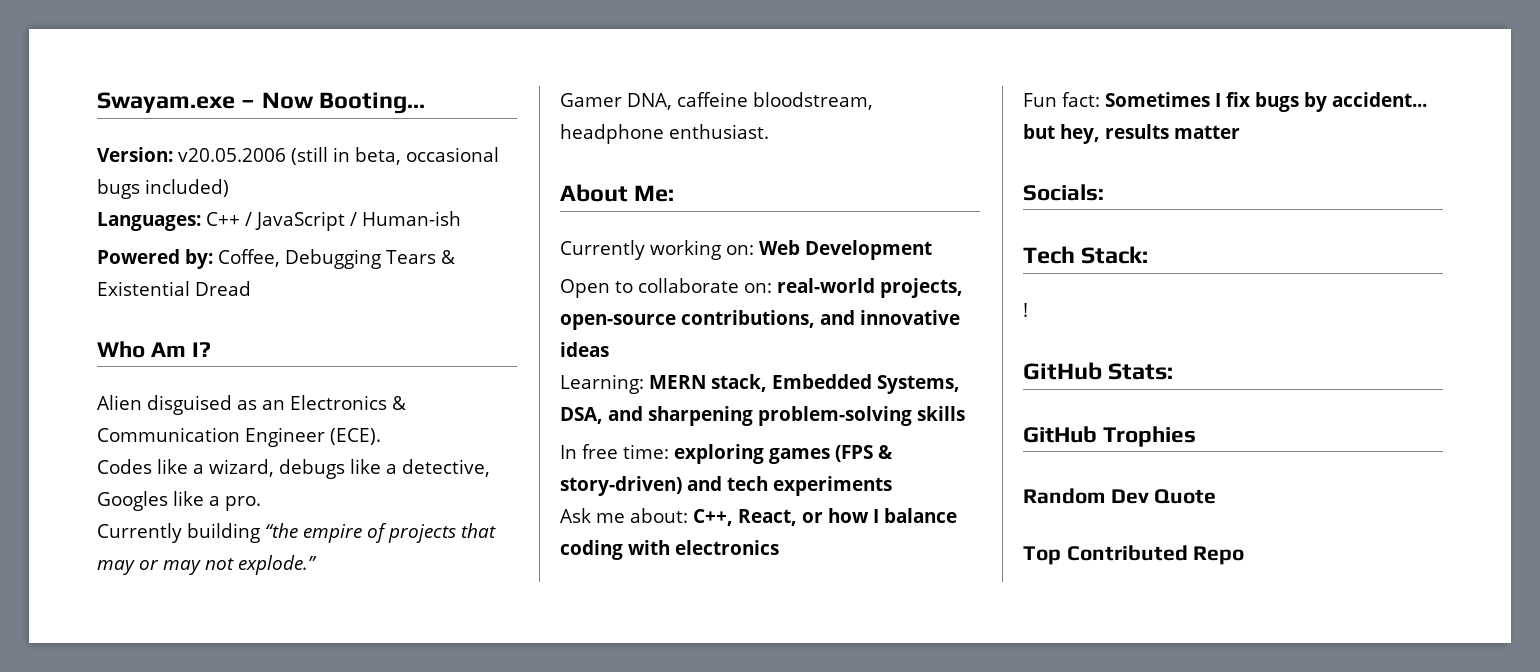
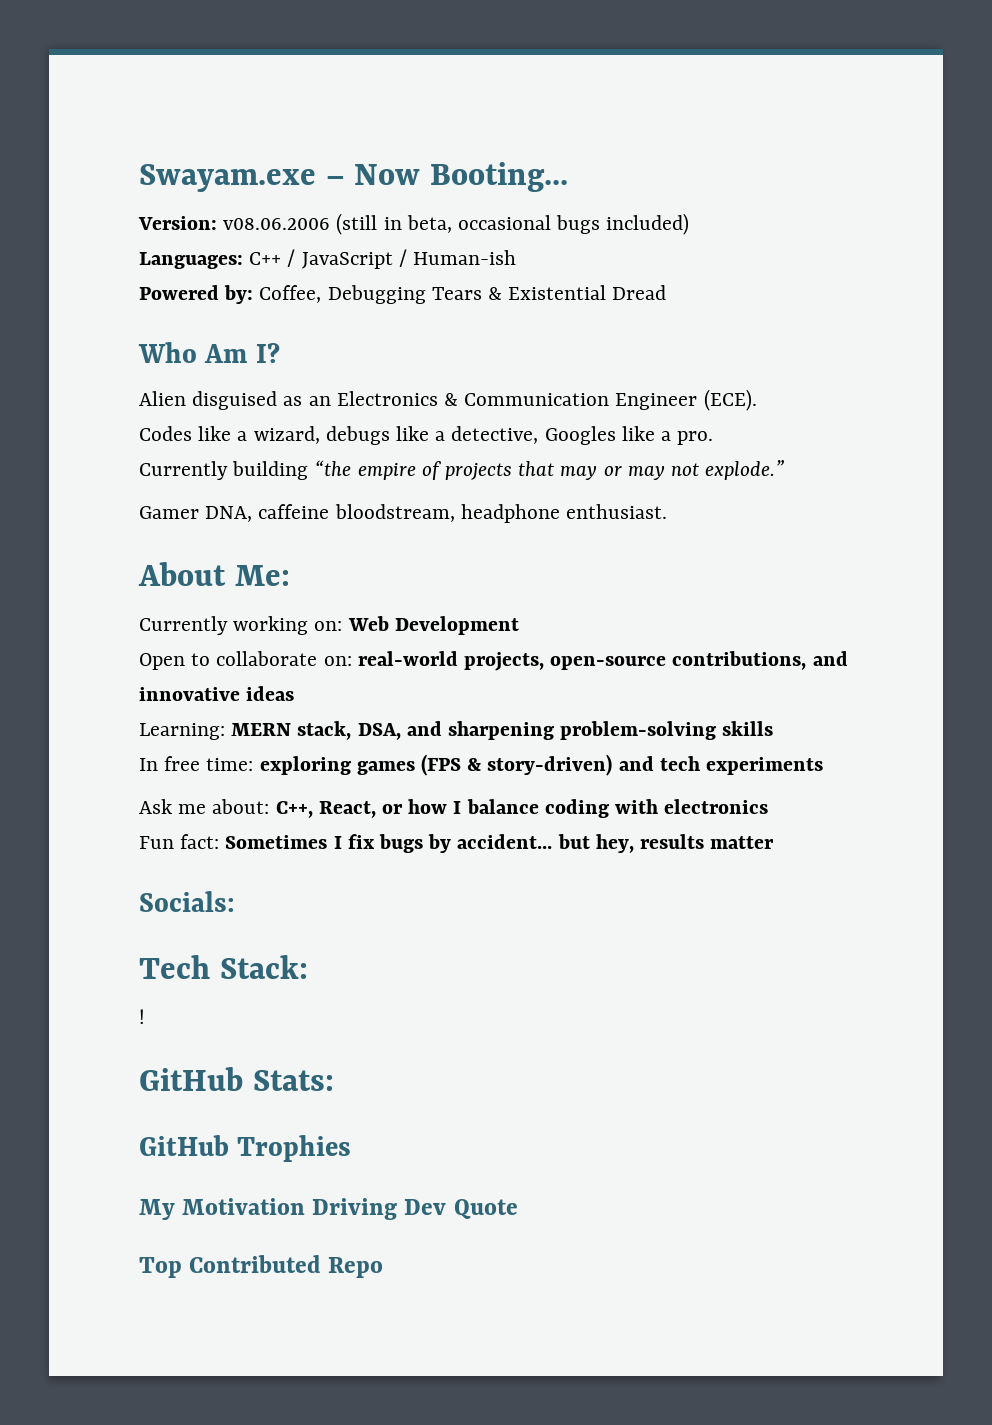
[178,148,286,162] v20.05.2006 -> [223,218,331,230] v08.06.2006
[772,374,960,394] Embedded Systems, -> (352, 730) none
[1023,488,1105,504] Random -> [139,1198,398,1220] My Motivation Driving

